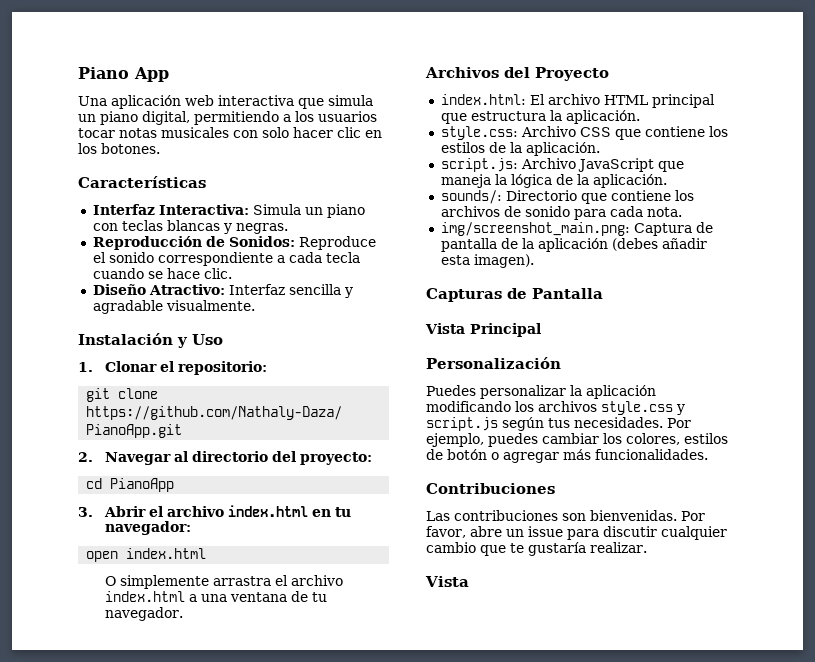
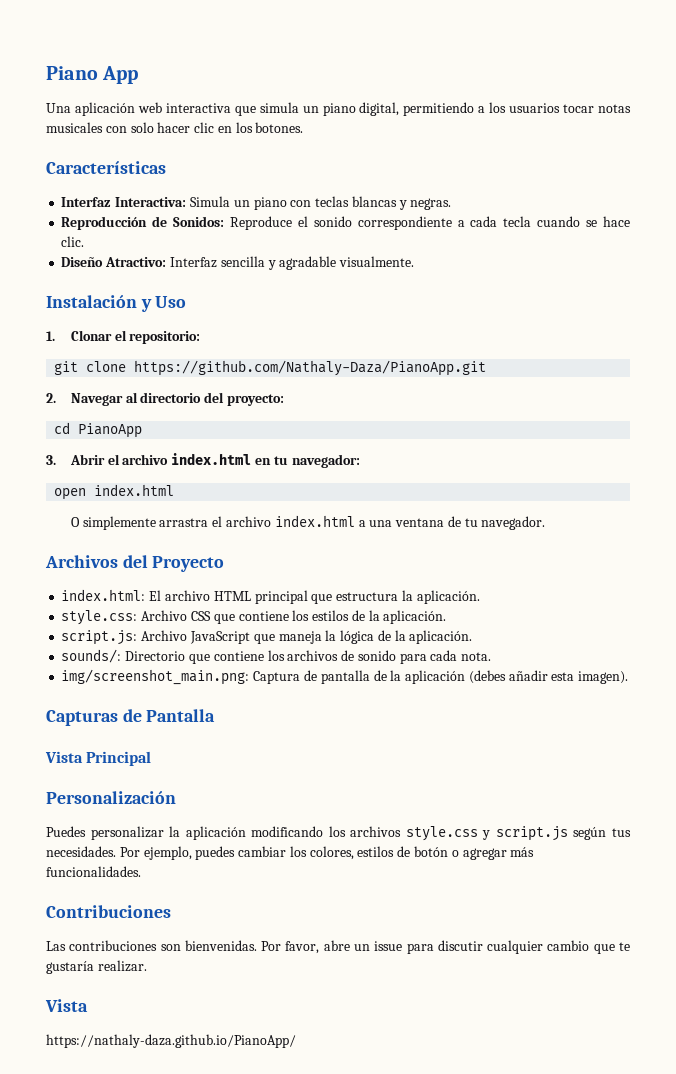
(469, 581) none -> [46,1034,296,1048] // https://nathaly-daza.github.io/PianoApp/

